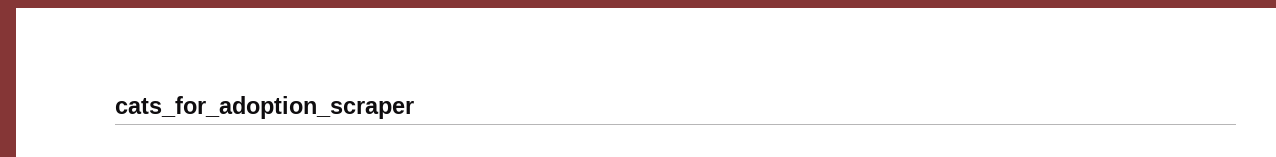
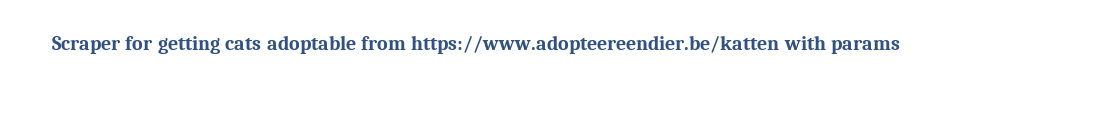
[115,96,414,119] cats_for_adoption_scraper -> [52,35,901,54] Scraper for getting cats adoptable from https://www.adopteereendier.be/katten with params

